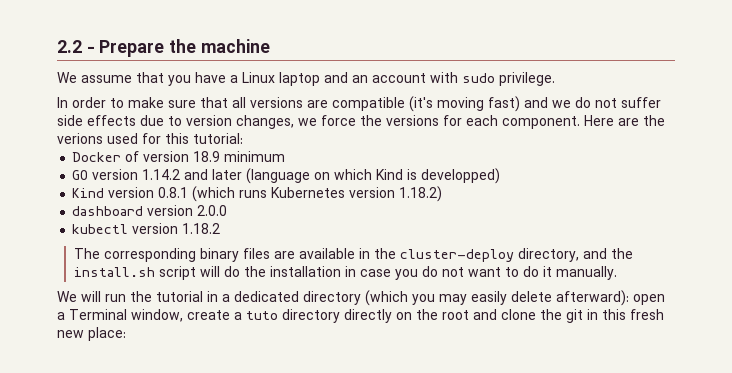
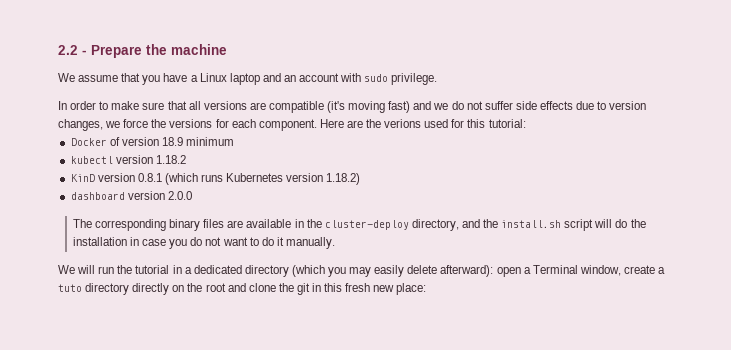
[72,168,501,184] [72,188,105,198] GO version 1.14.2 and later (language on which Kind is developped) // Kind -> [70,155,186,164] [70,174,95,182] kubectl version 1.18.2 // KinD
[72,223,221,234] // kubectl version 1.18.2 -> (192, 195) none

